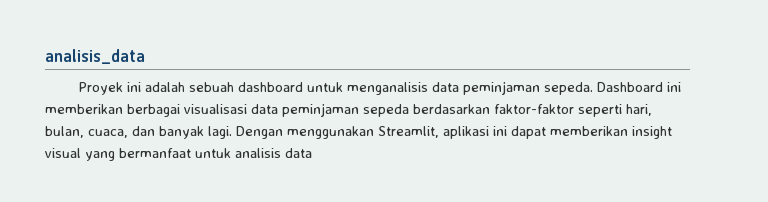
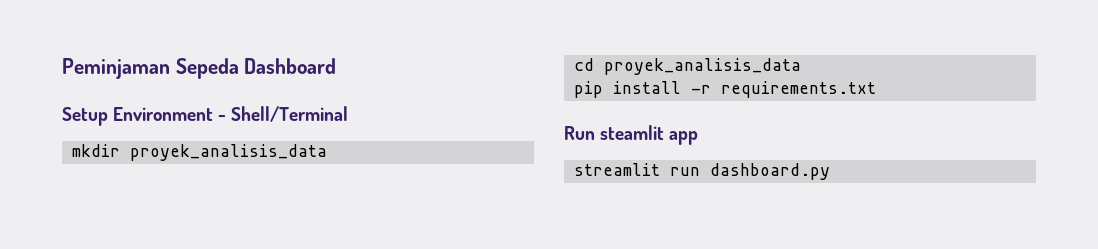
[45,49,145,64] [78,81,682,95] [45,103,652,117] [45,126,672,139] [45,148,312,161] analisis_data // Proyek ini adalah sebuah dashboard untuk menganalisis data peminjaman sepeda. Dashboard ini memberikan berbagai visualisasi data peminjaman sepeda berdasarkan faktor-faktor seperti hari, bulan, cuaca, dan banyak lagi. Dengan menggunakan Streamlit, aplikasi ini dapat memberikan insight visual yang bermanfaat untuk analisis data -> [62,58,337,79] [62,106,349,126] [71,144,327,161] [573,58,801,75] [573,81,876,98] [564,125,699,145] [573,163,830,180] Peminjaman Sepeda Dashboard // Setup Environment - Shell/Terminal // mkdir proyek_analisis_data // cd proyek_analisis_data // pip install -r requirements.txt // Run steamlit app // streamlit run dashboard.py

